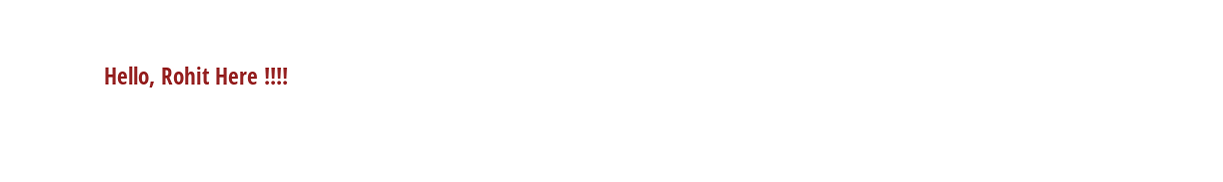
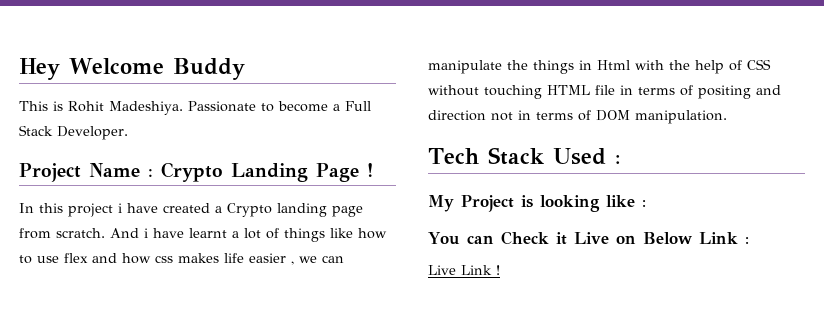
[104,66,290,88] Hello, Rohit Here !!!! -> [19,58,245,80] [19,101,371,115] [19,125,128,140] [19,162,373,182] [19,203,363,217] [19,228,387,242] [19,253,344,265] [428,59,771,74] [428,85,781,99] [428,110,727,124] [428,147,621,165] [428,195,646,212] [428,231,749,245] [428,265,500,275] Hey Welcome Buddy // This is Rohit Madeshiya. Passionate to become a Full Stack Developer. // Project Name : Crypto Landing Page ! // In this project i have created a Crypto landing page from scratch. And i have learnt a lot of things like how to use flex and how css makes life easier , we can manipulate the things in Html with the help of CSS without touching HTML file in terms of positing and direction not in terms of DOM manipulation. // Tech Stack Used : // My Project is looking like : // You can Check it Live on Below Link : // Live Link !

